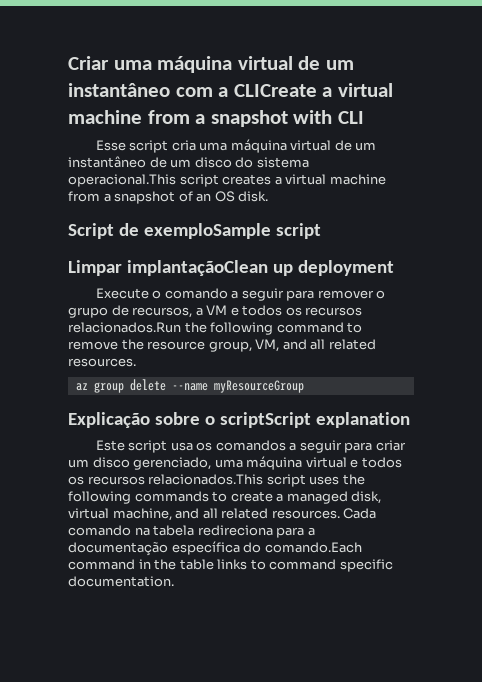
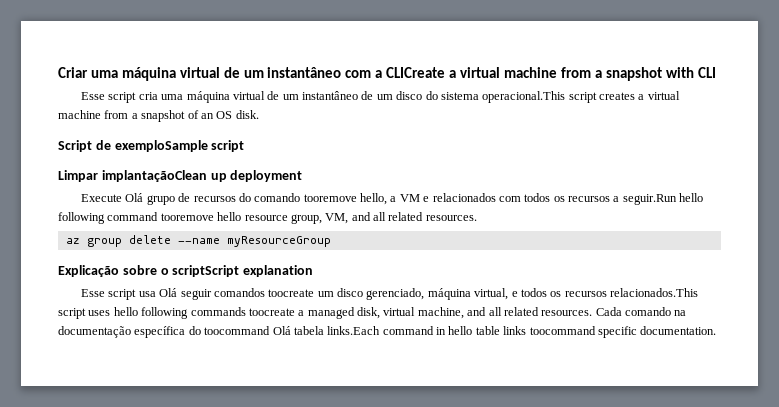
[152,288,386,301] [68,305,193,318] o comando a seguir para remover o grupo de recursos, -> [125,193,387,205] Olá grupo de recursos do comando tooremove hello,
[242,305,363,316] [68,322,363,335] [68,339,144,350] todos os recursos relacionados.Run the following command to remove the -> [432,193,704,205] [58,212,242,224] relacionados com todos os recursos a seguir.Run hello following command tooremove hello
[95,440,125,451] Este -> [80,289,105,297] Esse
[196,440,406,453] [68,456,347,470] os comandos a seguir para criar um disco gerenciado, uma máquina virtual -> [159,288,509,300] Olá seguir comandos toocreate um disco gerenciado, máquina virtual,
[342,474,365,485] the -> [113,307,138,316] hello
[212,491,273,502] to create -> [248,308,295,316] toocreate
[153,525,315,538] [68,541,362,556] tabela redireciona para a documentação específica do comando.Each -> [58,326,381,338] documentação específica do toocommand Olá tabela links.Each
[154,559,177,570] the -> [448,326,473,335] hello
[250,559,337,570] to command -> [529,326,596,335] toocommand

